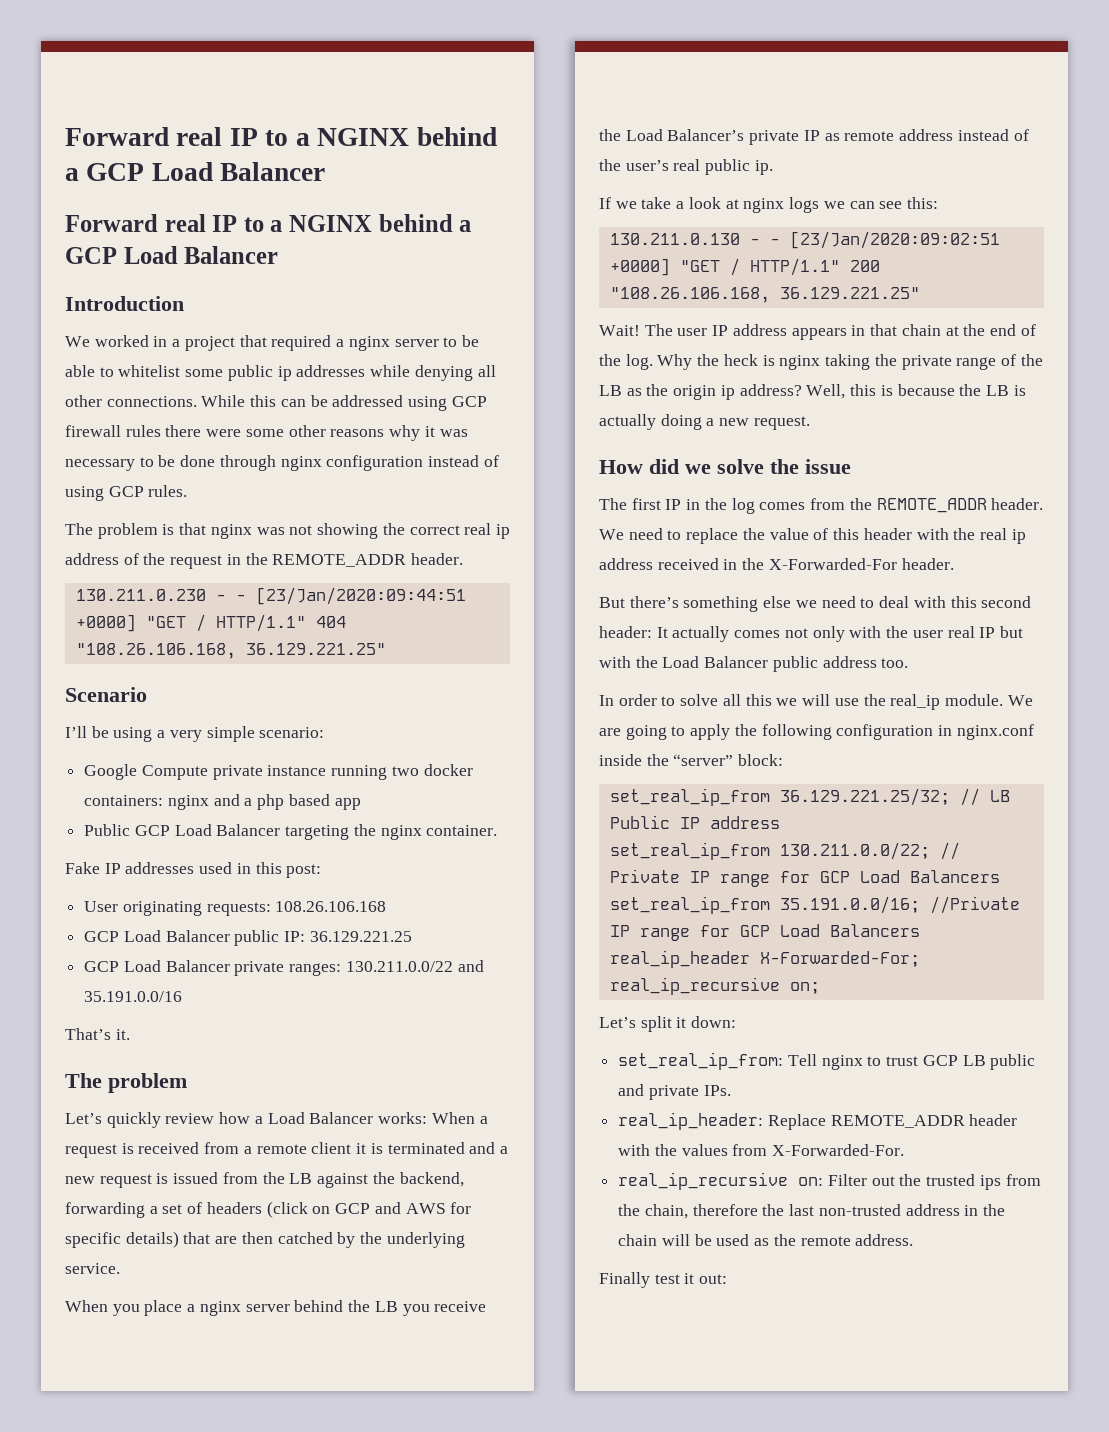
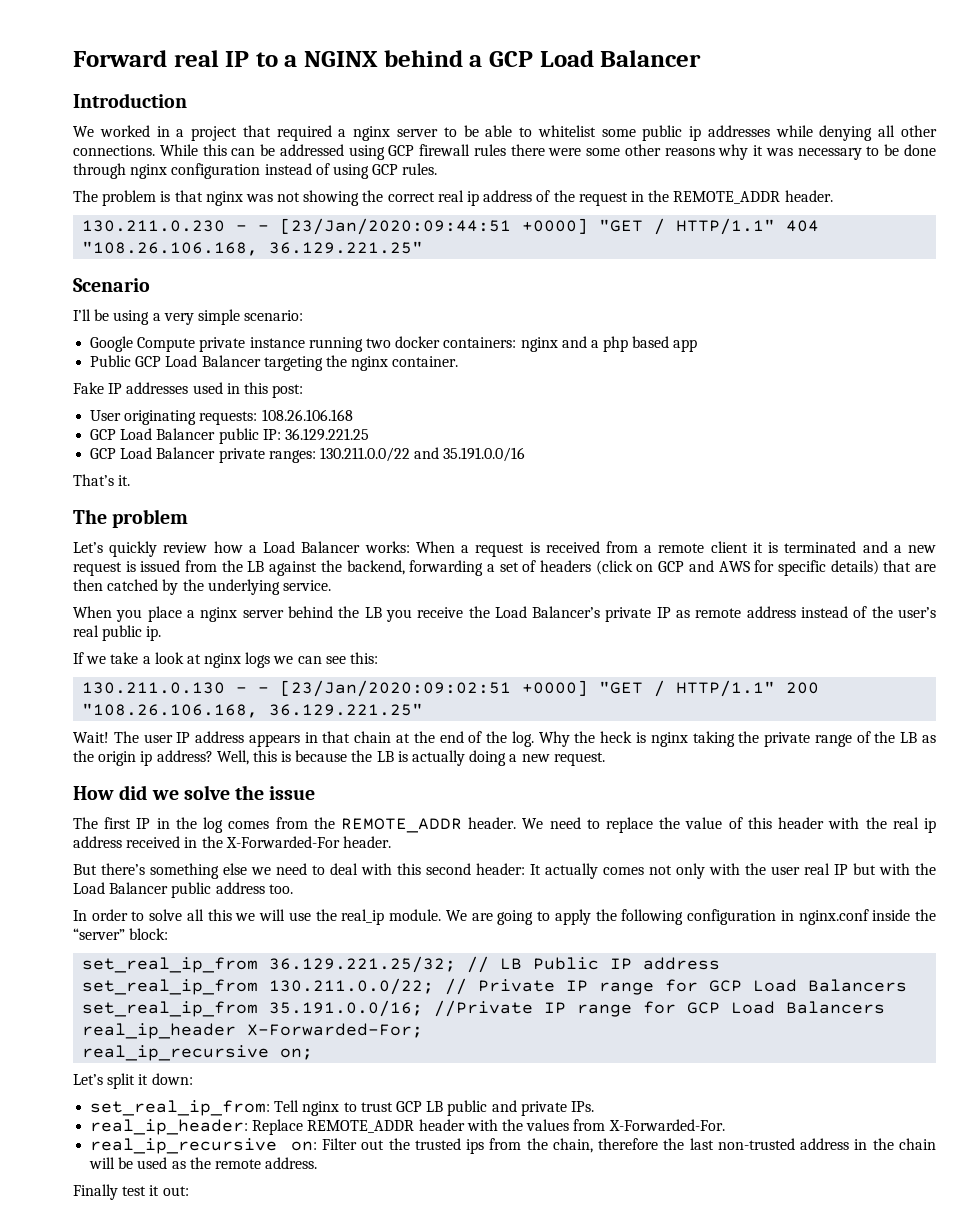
[65,214,472,232] [65,246,279,264] // Forward real IP to a NGINX behind a GCP Load Balancer -> (702, 58) none

